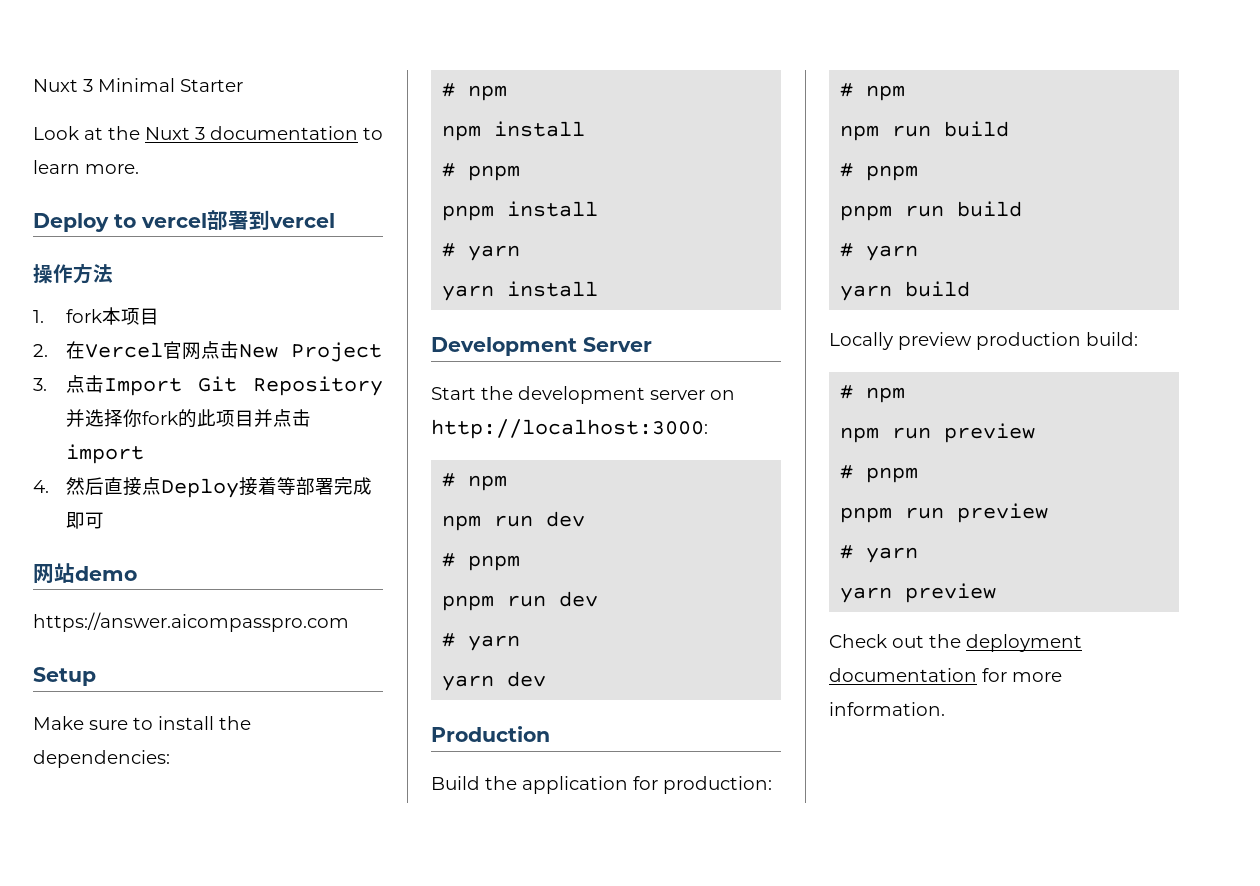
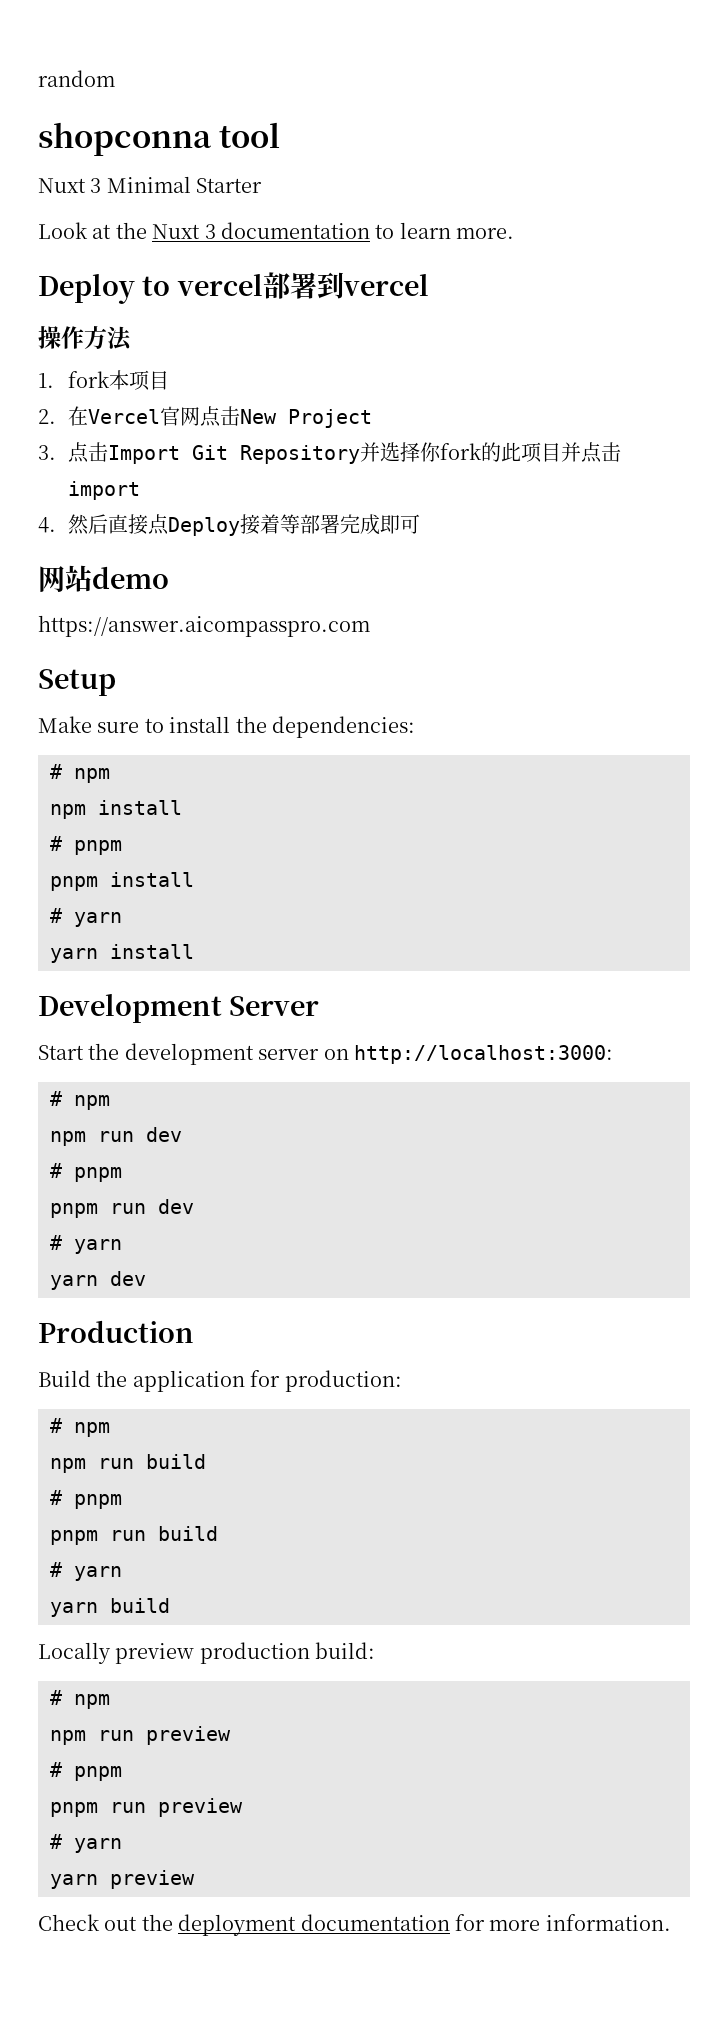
(33, 85) none -> [38,70,115,87] [38,122,281,156] random // shopconna tool //

